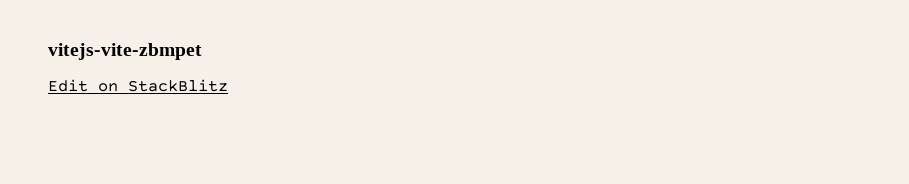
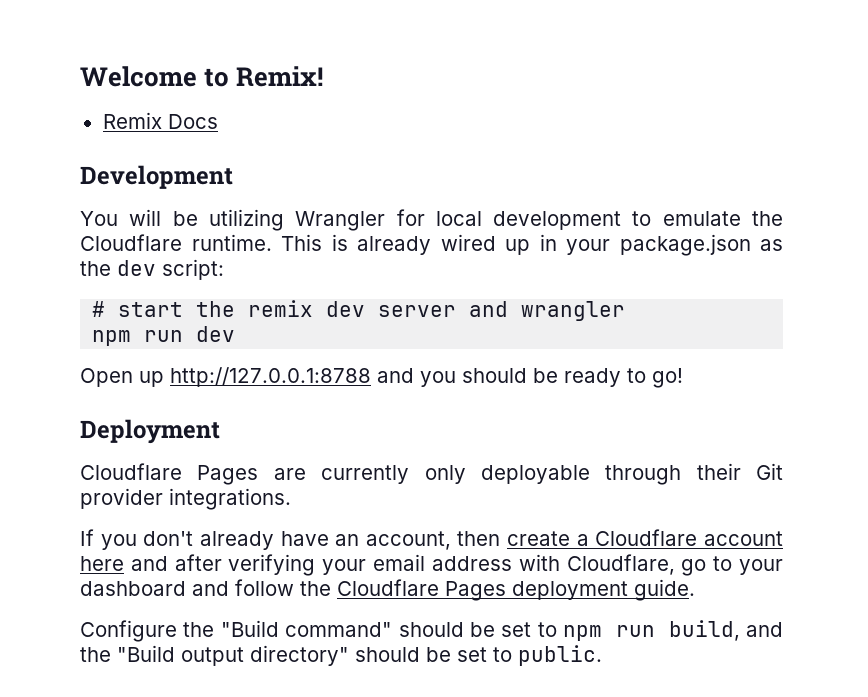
[48,43,202,60] [48,79,228,92] vitejs-vite-zbmpet // Edit on StackBlitz -> [80,66,324,87] [102,112,218,129] [80,165,233,189] [80,209,783,231] [80,234,783,256] [80,259,224,280] [92,300,626,321] [92,326,236,346] [80,367,683,388] [80,419,220,444] [80,463,783,485] [80,488,291,510] [80,529,783,550] [80,554,784,576] [80,579,695,601] [80,620,783,642] [80,645,602,666] Welcome to Remix! // Remix Docs // Development // You will be utilizing Wrangler for local development to emulate the Cloudflare runtime. This is already wired up in your package.json as the dev script: // # start the remix dev server and wrangler // npm run dev // Open up http://127.0.0.1:8788 and you should be ready to go! // Deployment // Cloudflare Pages are currently only deployable through their Git provider integrations. // If you don't already have an account, then create a Cloudflare account here and after verifying your email address with Cloudflare, go to your dashboard and follow the Cloudflare Pages deployment guide. // Configure the "Build command" should be set to npm run build, and the "Build output directory" should be set to public.

